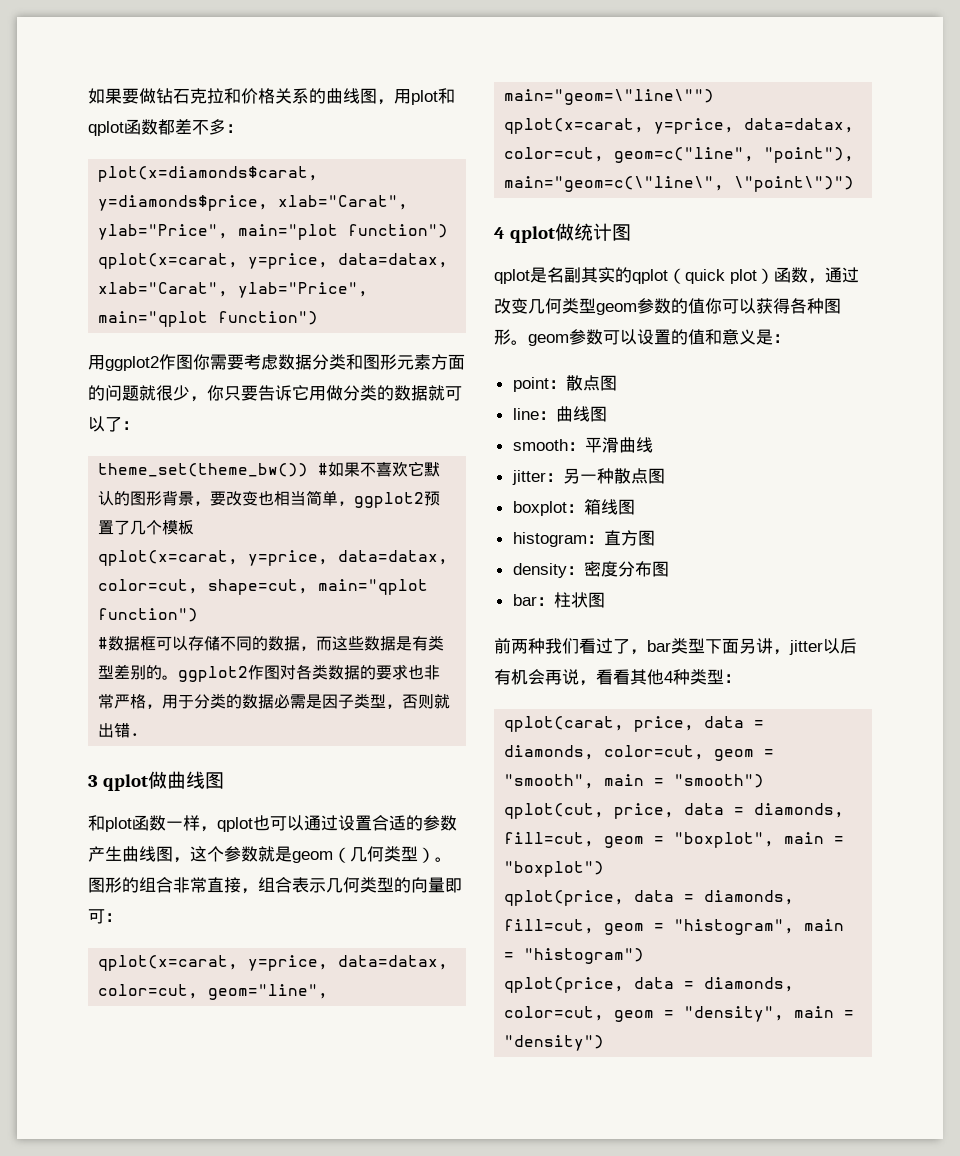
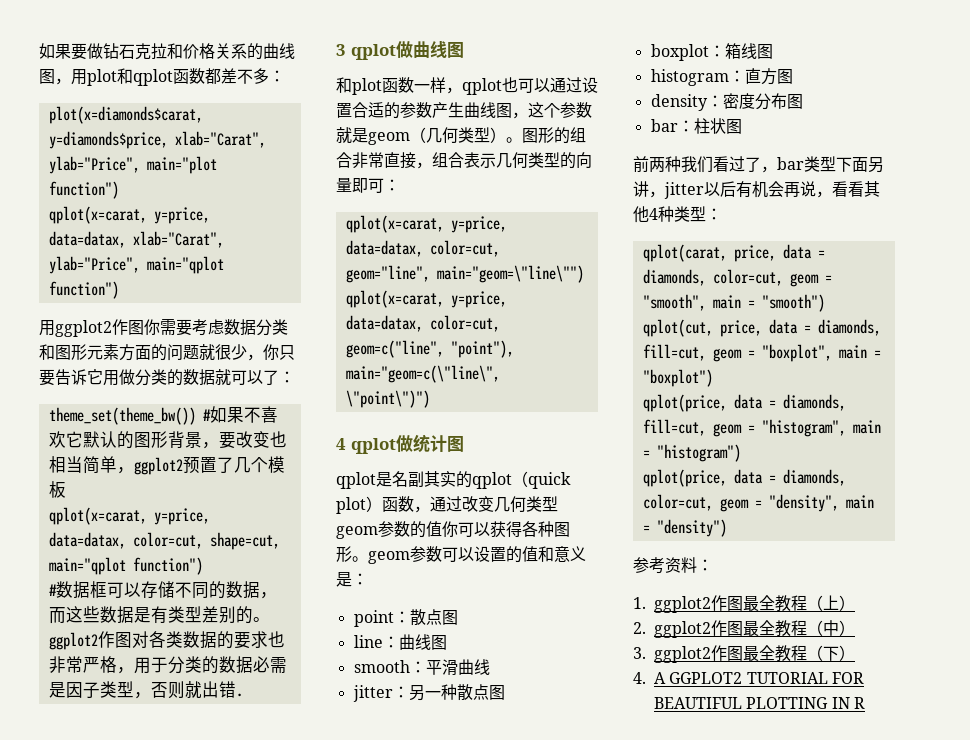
(605, 1043) none -> [633,557,713,574] [633,595,855,613] [633,620,855,638] [633,645,855,663] [633,672,864,684] [654,697,865,709] // 参考资料： // 1. ggplot2作图最全教程（上） // 2. ggplot2作图最全教程（中） // 3. ggplot2作图最全教程（下） // 4. A GGPLOT2 TUTORIAL FOR BEAUTIFUL PLOTTING IN R

